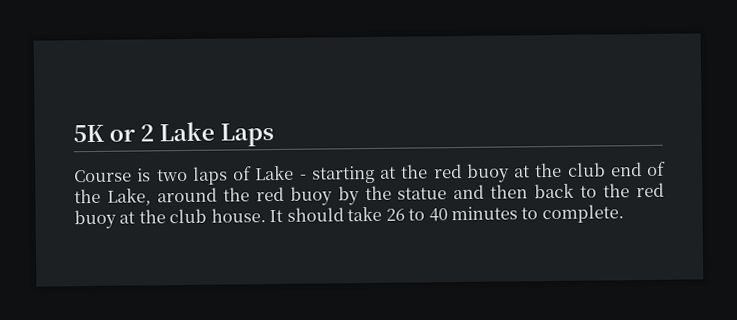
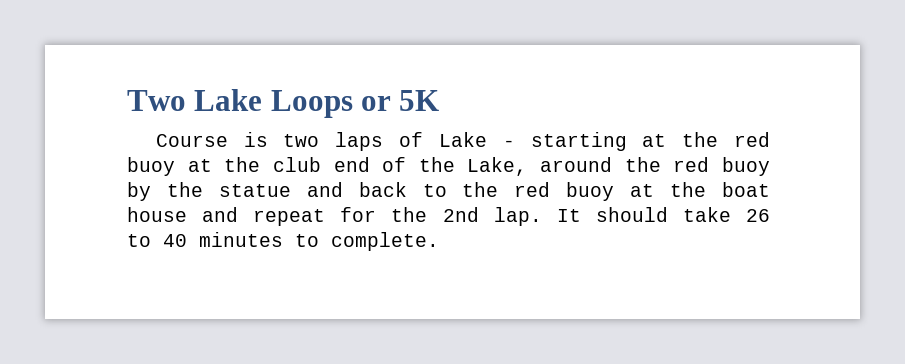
[73,121,275,147] 5K or 2 Lake Laps -> [127,89,440,118] Two Lake Loops or 5K
[490,184,529,199] then -> (343, 189) none
[169,208,266,224] club house. -> [722,182,770,197] [127,207,542,226] boat house and repeat for the 2nd lap.

